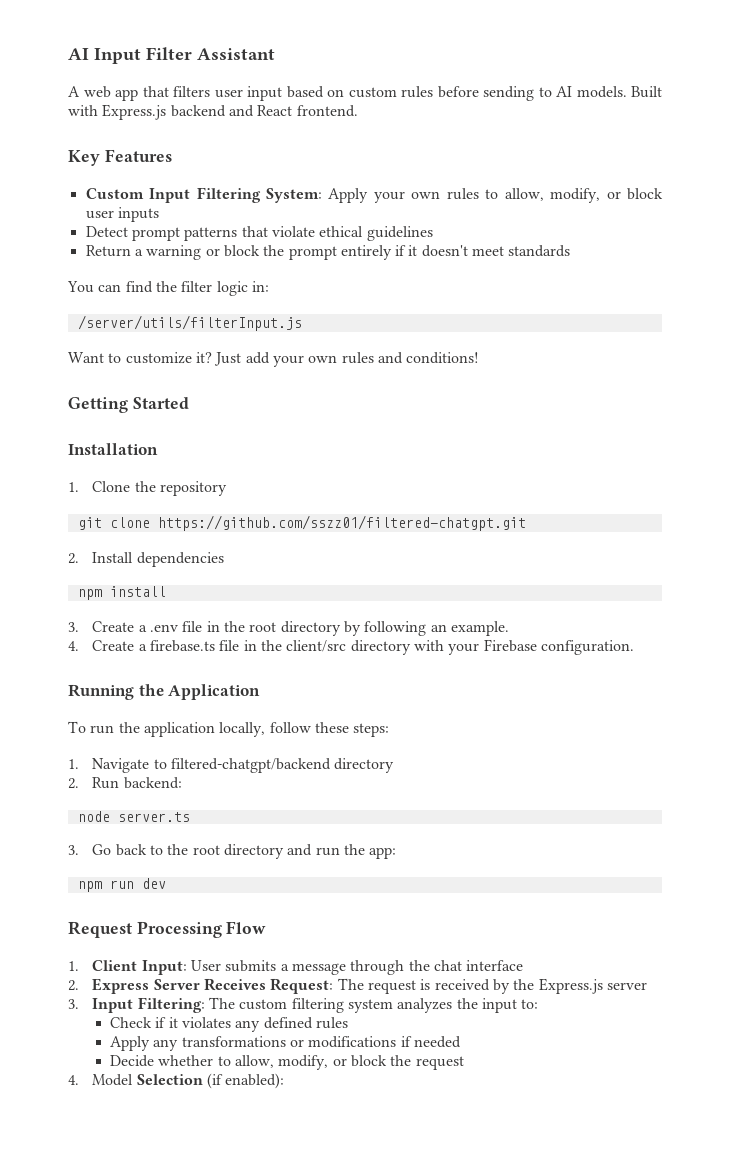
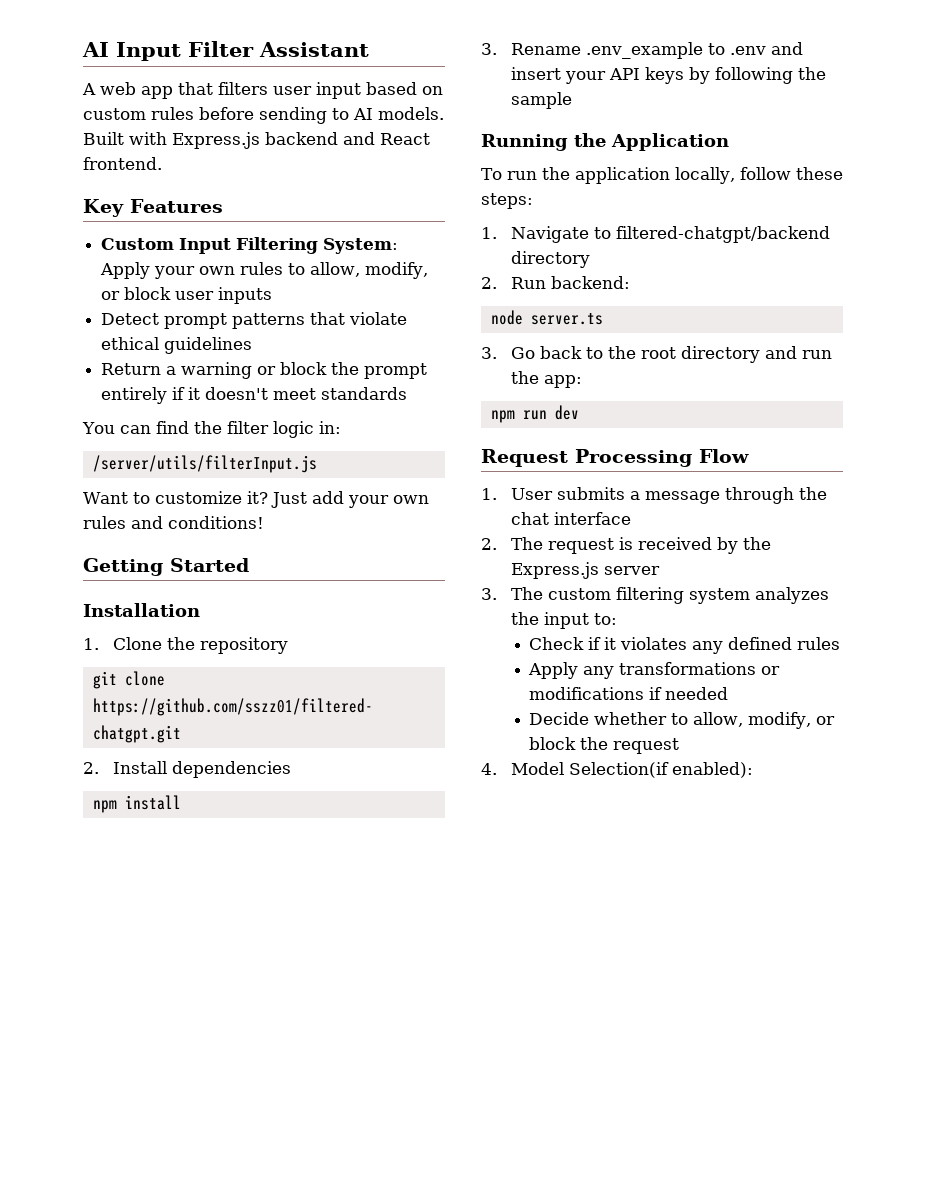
[92,621,509,636] [68,639,634,655] Create a .env file in the root directory by following an example. // 4. Create a firebase.ts file in the client/src directory with your Firebase configuration. -> [511,42,804,59] [511,67,827,84] [511,92,573,109] Rename .env_example to .env and insert your API keys by following the sample
[92,960,187,975] Client Input: -> (497, 494) none
[92,978,334,994] Express Server Receives Request: -> (497, 544) none
[92,997,205,1013] Input Filtering: -> (497, 594) none
[136,1073,224,1089] Selection (if -> [569,762,670,778] Selection(if

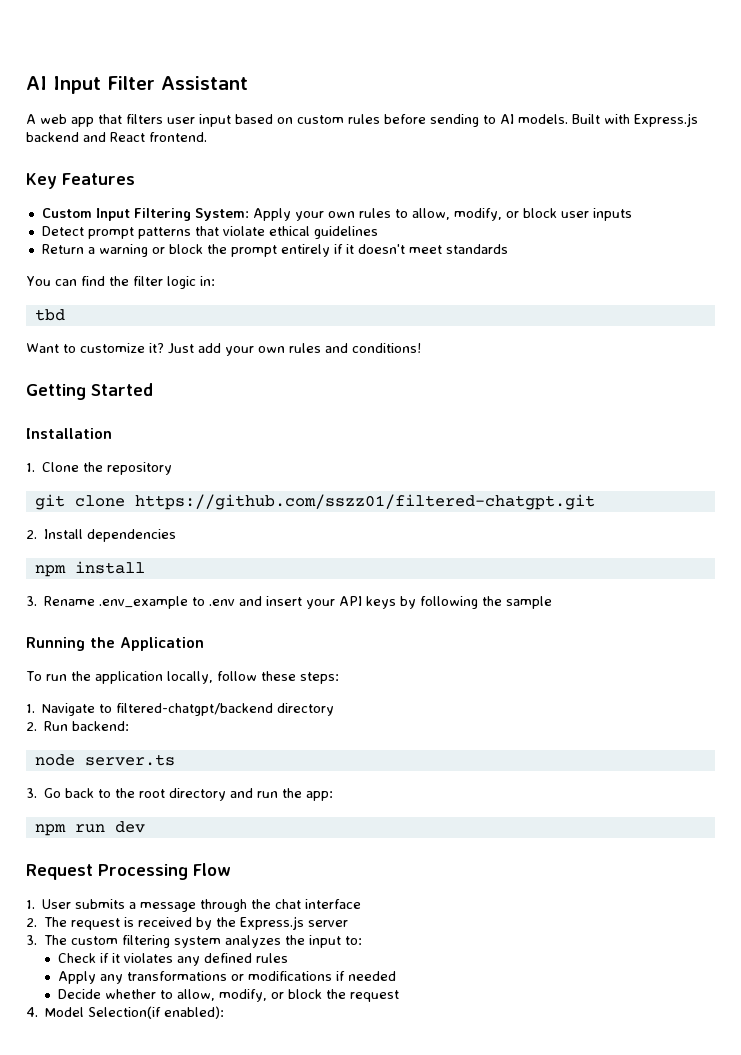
[92,455,317,473] /server/utils/filterInput.js -> [34,309,65,321] tbd

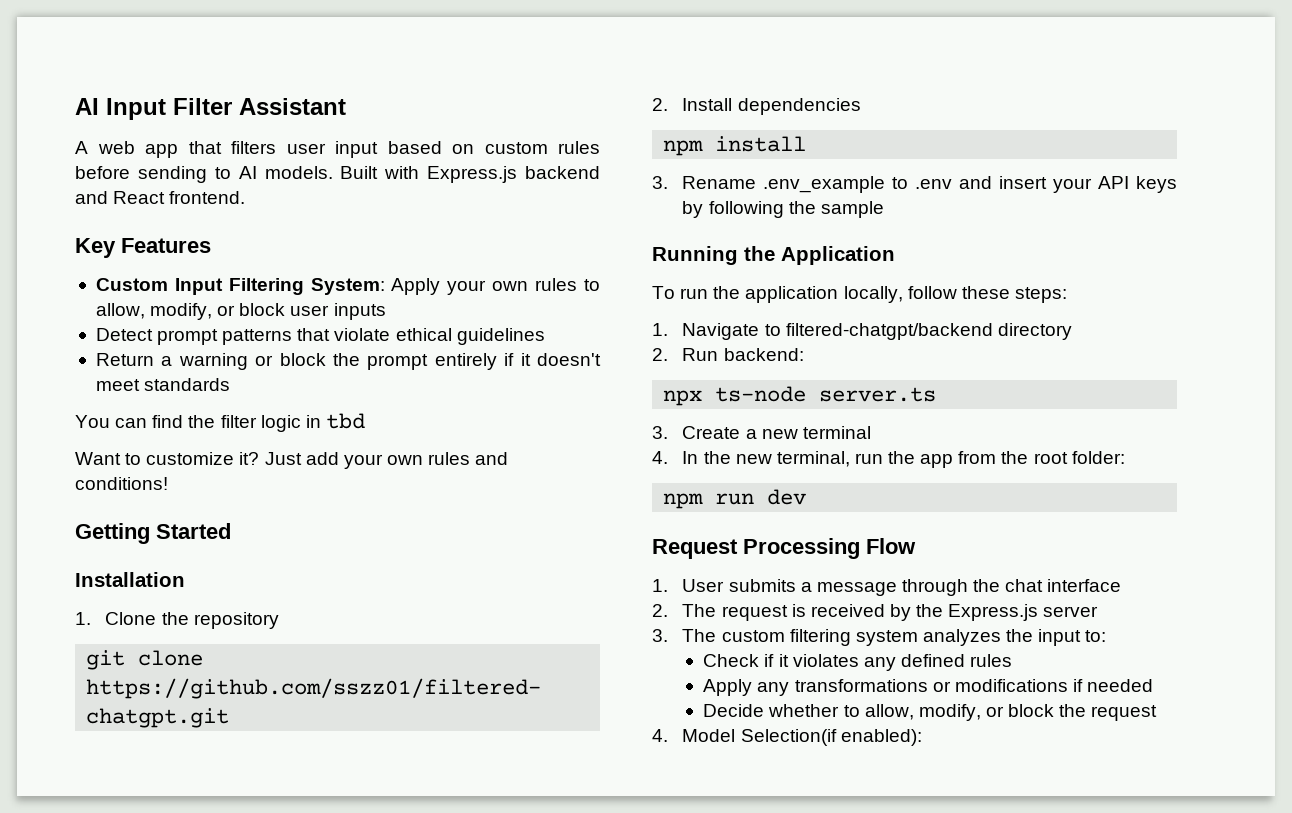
[199,276,215,286] in: // -> [305,415,321,428] in
[34,754,75,766] node -> [663,386,807,406] npx ts-node
[44,788,334,801] Go back to the root directory and run the app: -> [682,426,871,439] [652,451,1125,468] Create a new terminal // 4. In the new terminal, run the app from the root folder:

